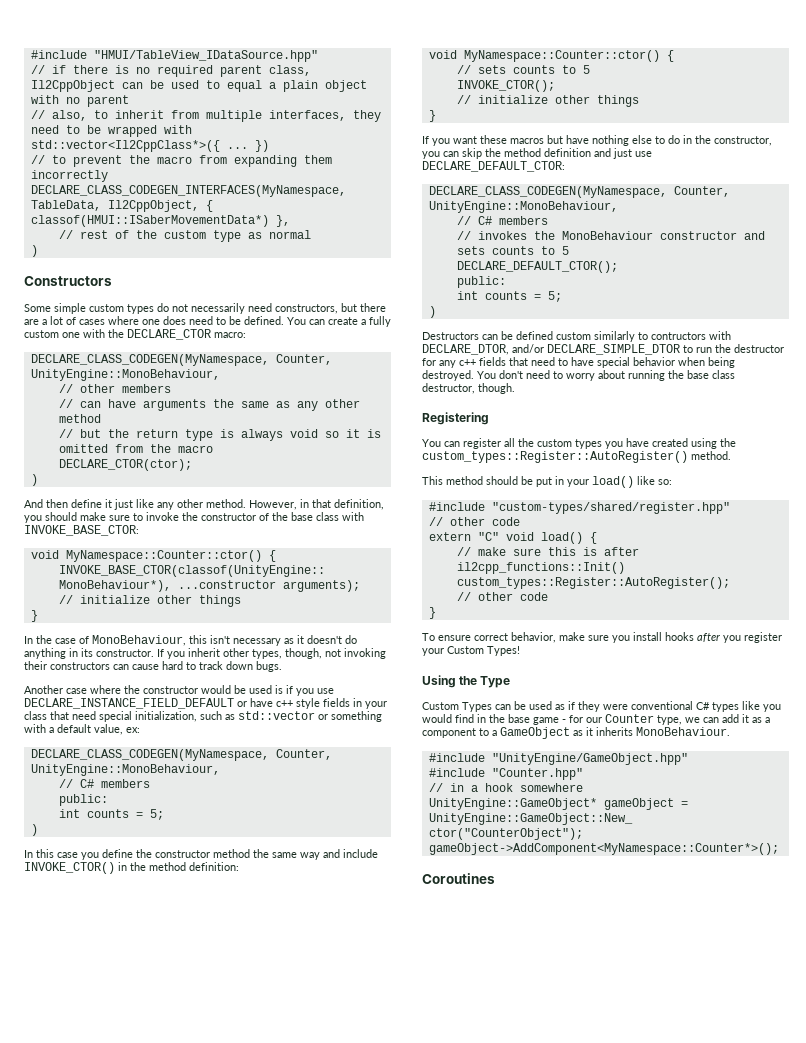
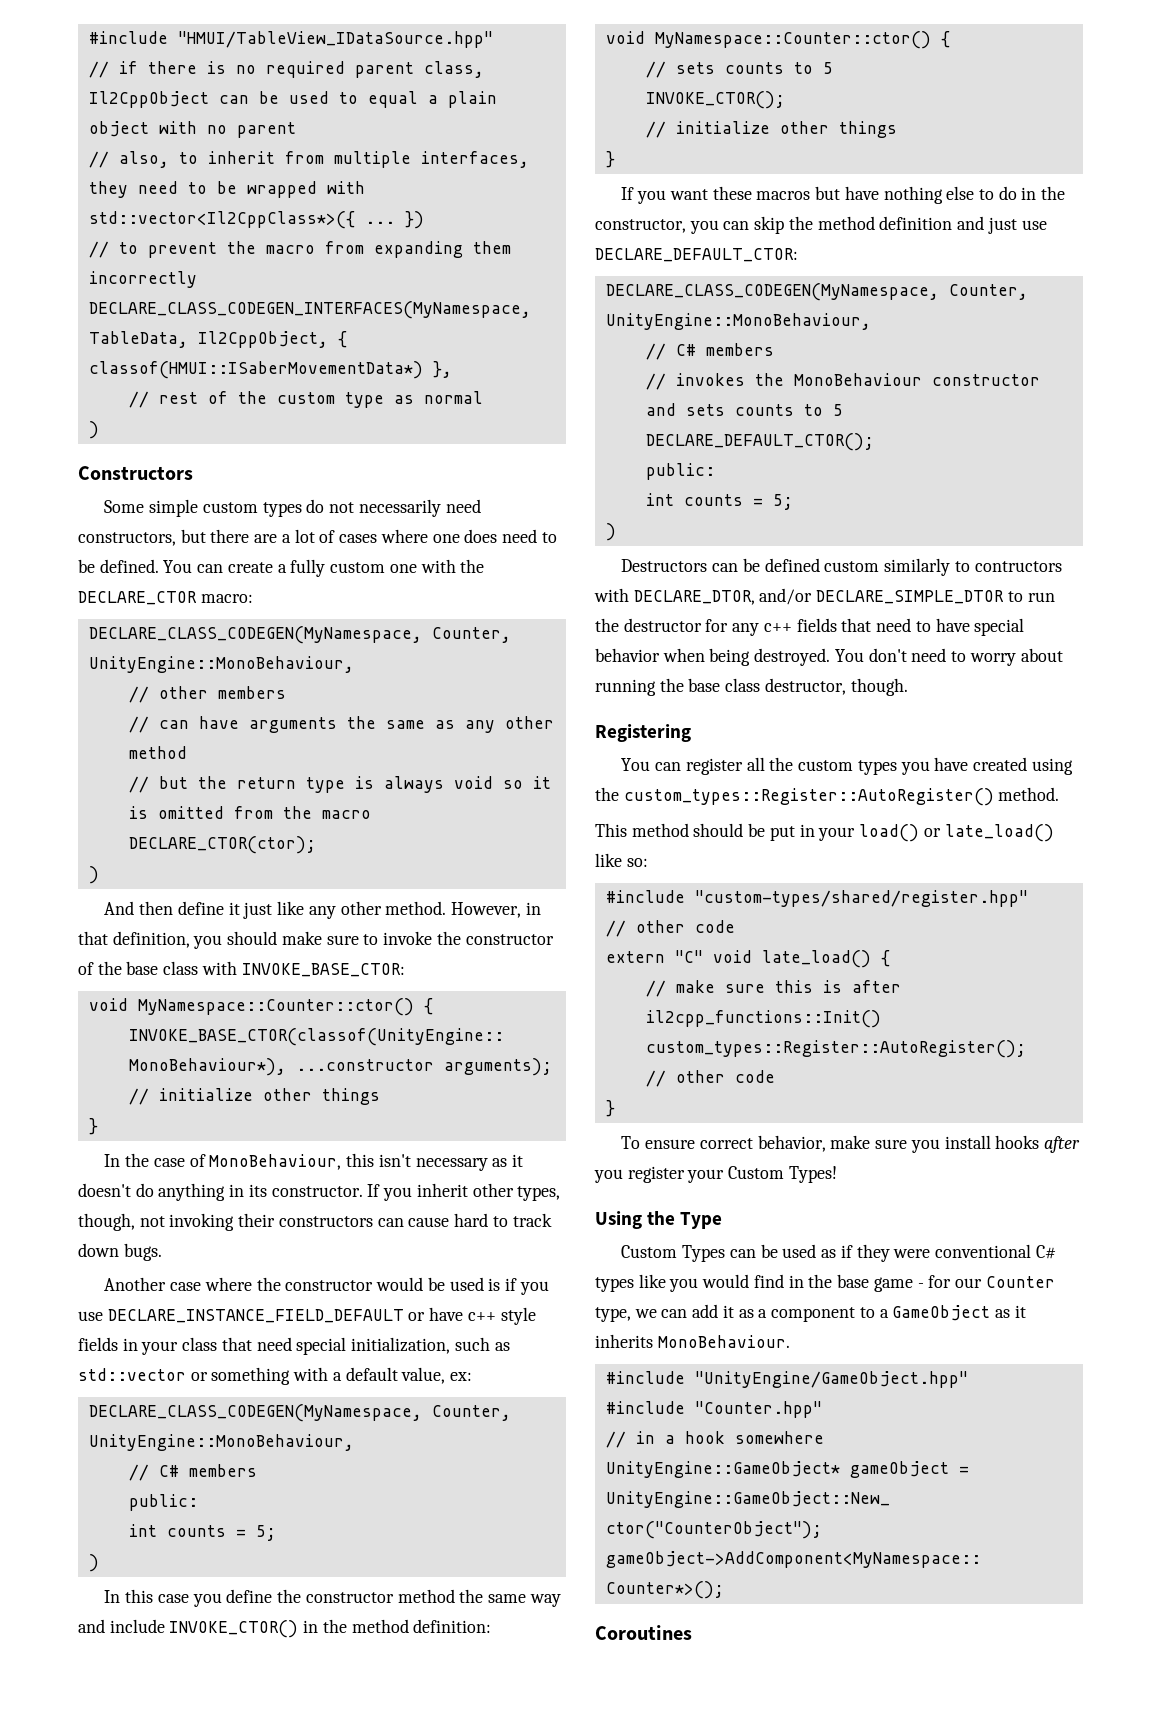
(634, 482) none -> [923,824,1054,842] or late_load()
[540,532,583,544] load() -> [761,950,871,968] late_load()

